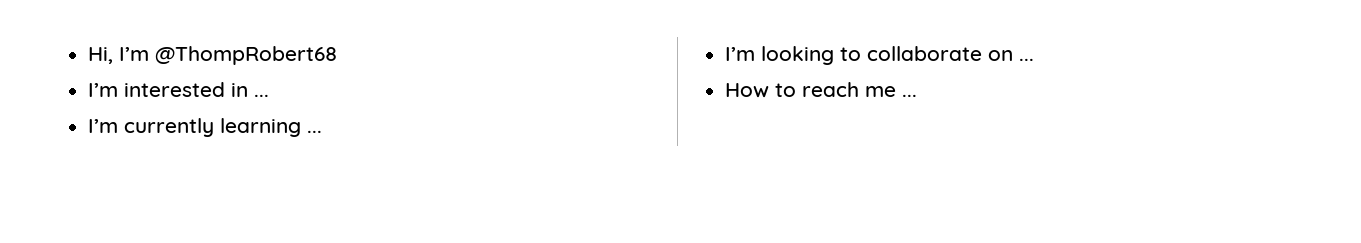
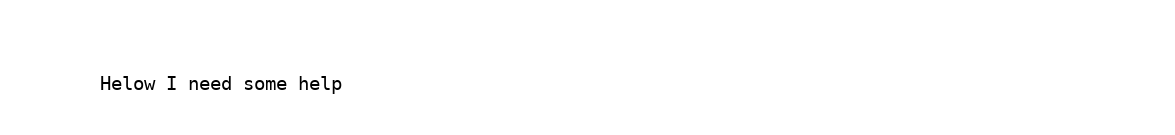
[88,46,338,65] [88,82,270,97] [88,118,323,137] [725,46,1035,65] [725,82,918,98] Hi, I’m @ThompRobert68 // I’m interested in ... // I’m currently learning ... // I’m looking to collaborate on ... // How to reach me ... -> [100,76,342,94] Helow I need some help

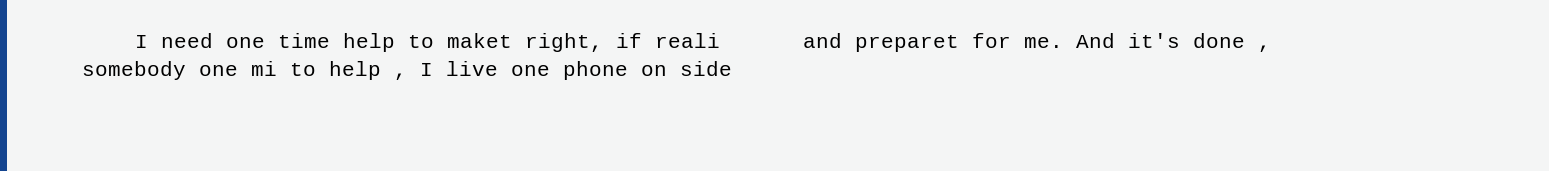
[100,76,156,90] Helow -> (135, 41) none
[243,76,342,94] some help -> [226,33,721,52] [82,61,732,80] [803,33,1271,52] one time help to maket right, if reali somebody one mi to help , I live one phone on side and preparet for me. And it's done ,

